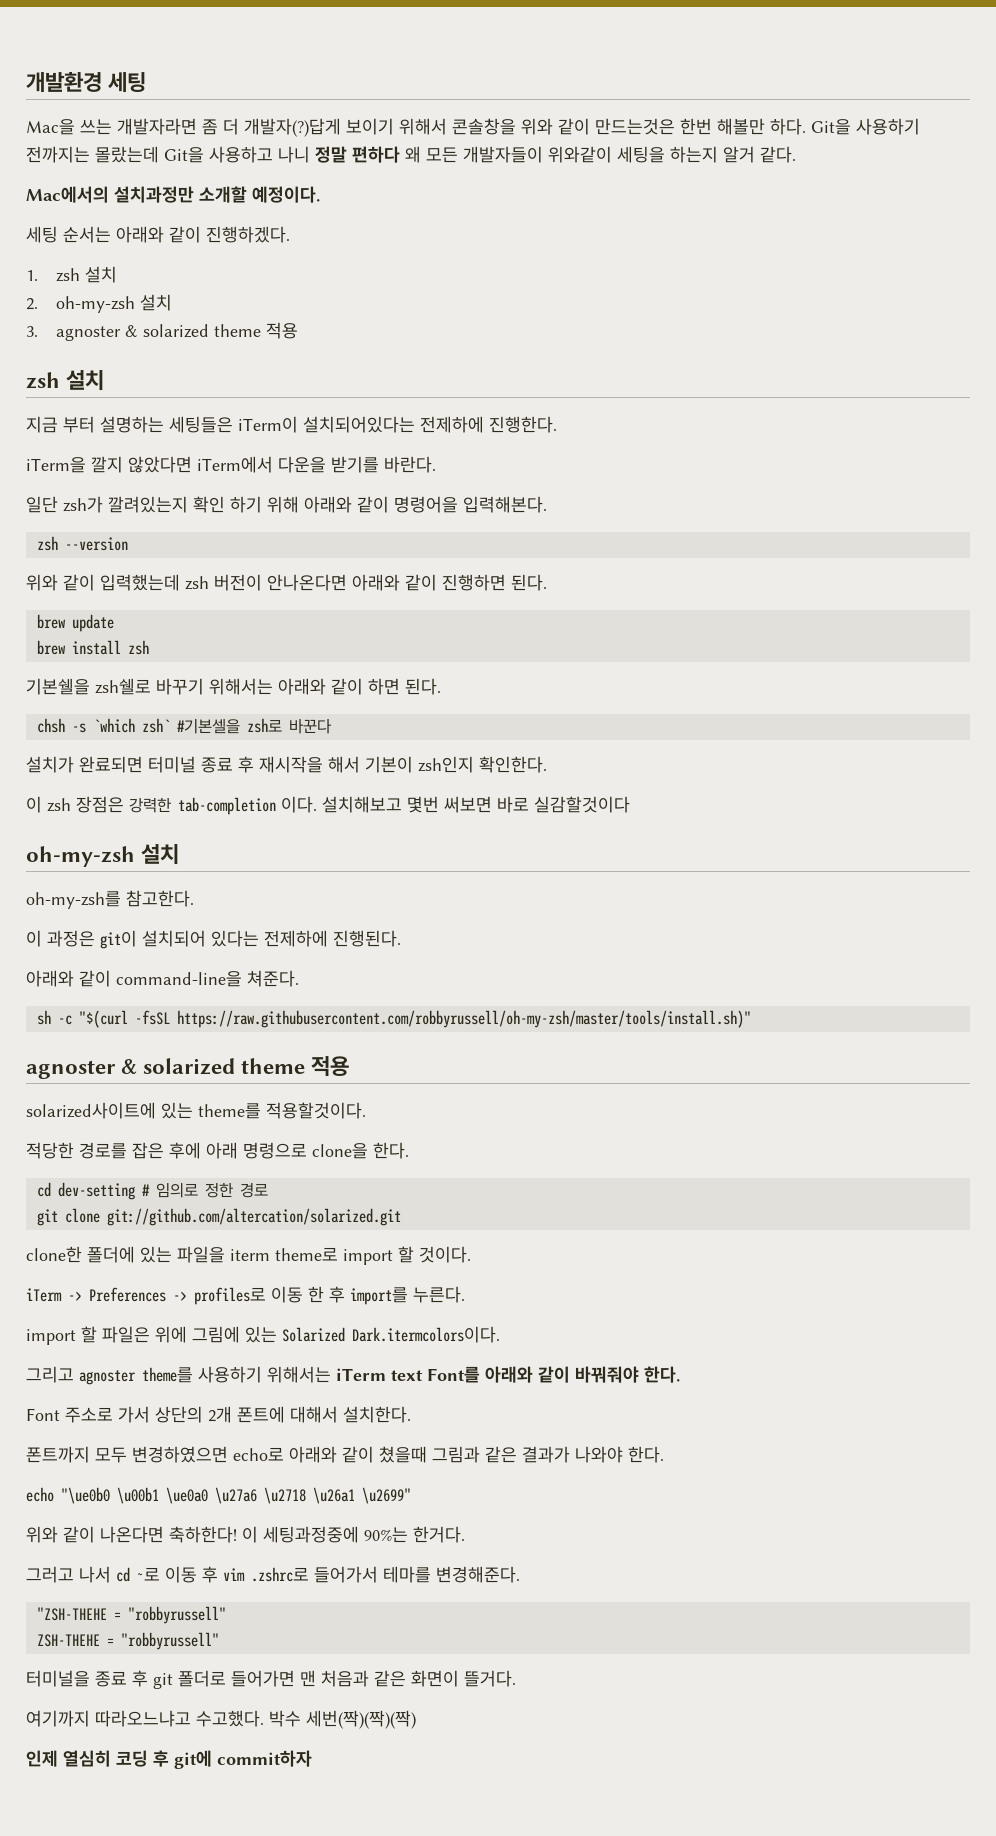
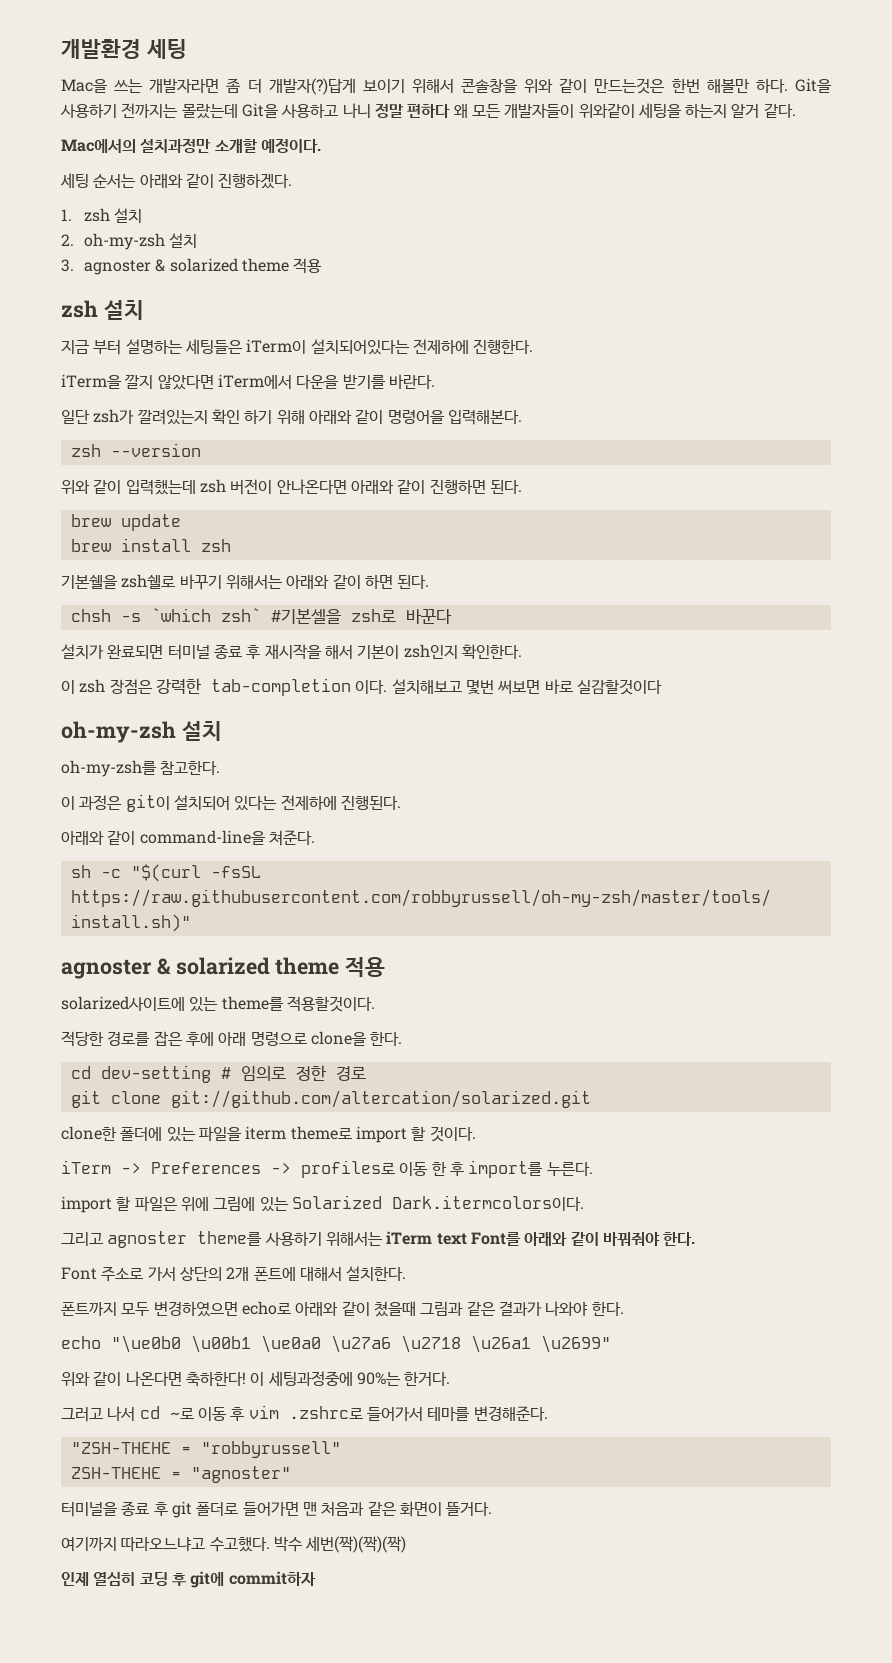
[120,1632,219,1650] "robbyrussell" -> [190,1466,291,1483] "agnoster"

